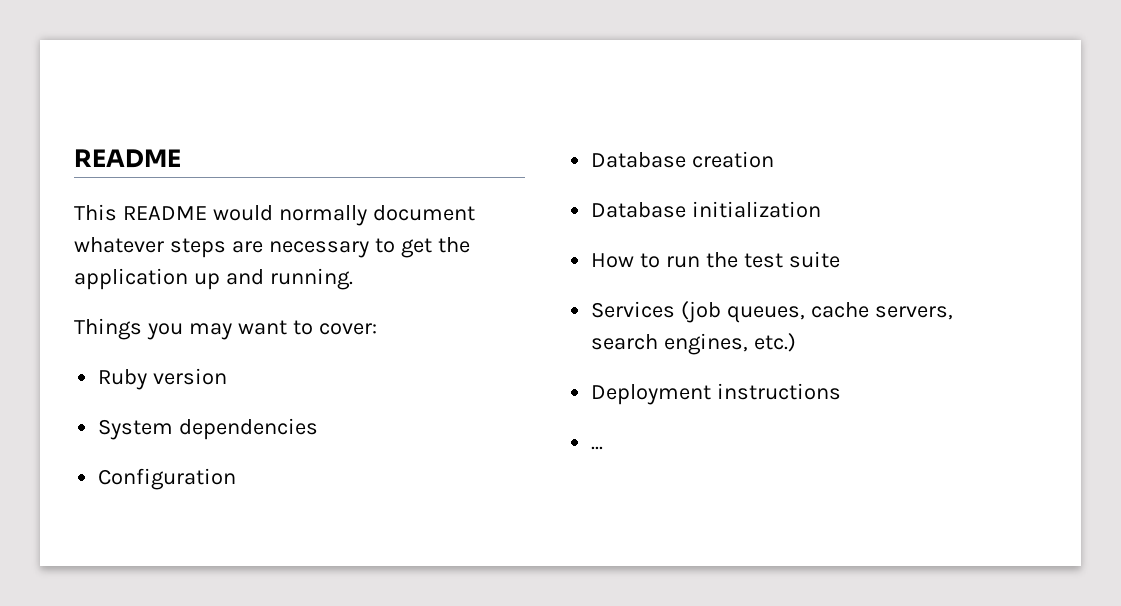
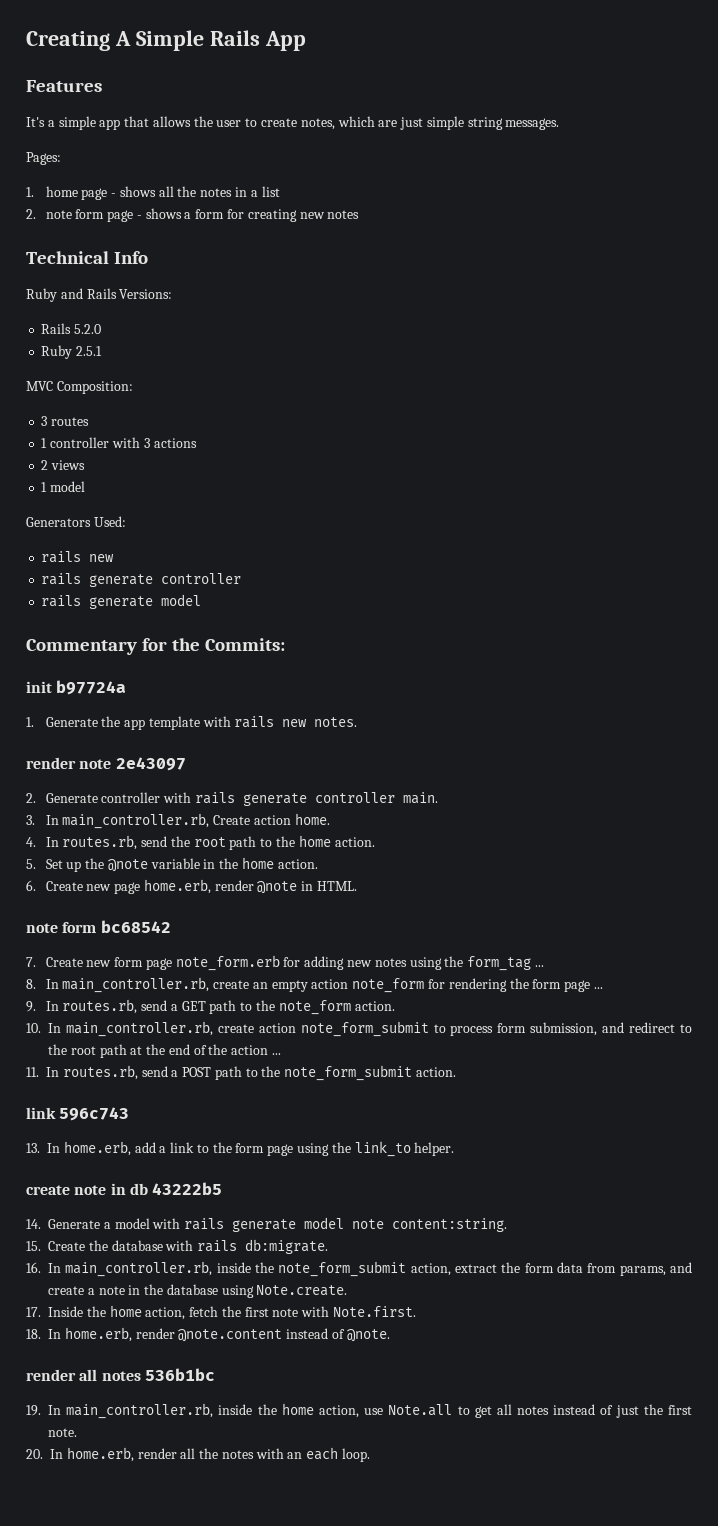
[74,149,181,168] [74,204,475,226] [74,237,470,258] [74,268,353,290] [74,318,377,340] [98,368,228,390] [98,418,319,440] [98,468,237,490] [591,151,775,168] [591,201,822,218] [591,251,840,268] [591,301,953,323] [591,333,797,355] [591,383,842,405] [591,446,604,450] README // This README would normally document whatever steps are necessary to get the application up and running. // Things you may want to cover: // Ruby version // System dependencies // Configuration // Database creation // Database initialization // How to run the test suite // Services (job queues, cache servers, search engines, etc.) // Deployment instructions // ... -> [26,30,306,51] [26,80,102,92] [26,116,560,130] [26,152,61,165] [26,186,280,200] [26,208,360,222] [26,251,149,264] [26,288,173,302] [41,323,102,334] [41,345,103,359] [26,381,133,394] [41,416,90,426] [41,437,197,448] [41,460,86,470] [41,481,86,492] [26,516,126,527] [41,551,115,563] [41,573,242,587] [41,594,202,609] [26,638,286,655] [26,680,127,695] [26,716,358,730] [26,757,186,771] [26,792,438,806] [26,813,330,829] [26,835,375,850] [26,857,318,872] [26,879,358,894] [26,920,171,933] [26,955,544,971] [26,977,603,993] [26,999,395,1015] [26,1021,692,1037] [48,1044,282,1058] [26,1065,457,1081] [26,1107,130,1121] [26,1141,455,1157] [26,1182,223,1195] [26,1217,508,1232] [26,1239,329,1254] [26,1261,693,1277] [48,1284,348,1298] [26,1305,417,1320] [26,1327,390,1342] [26,1368,215,1381] [26,1403,692,1419] [48,1428,77,1437] [26,1447,371,1462] Creating A Simple Rails App // Features // It's a simple app that allows the user to create notes, which are just simple string messages. // Pages: // 1. home page - shows all the notes in a list // 2. note form page - shows a form for creating new notes // Technical Info // Ruby and Rails Versions: // Rails 5.2.0 // Ruby 2.5.1 // MVC Composition: // 3 routes // 1 controller with 3 actions // 2 views // 1 model // Generators Used: // rails new // rails generate controller // rails generate model // Commentary for the Commits: // init b97724a // 1. Generate the app template with rails new notes. // render note 2e43097 // 2. Generate controller with rails generate controller main. // 3. In main_controller.rb, Create action home. // 4. In routes.rb, send the root path to the home action. // 5. Set up the @note variable in the home action. // 6. Create new page home.erb, render @note in HTML. // note form bc68542 // 7. Create new form page note_form.erb for adding new notes using the form_tag ... // 8. In main_controller.rb, create an empty action note_form for rendering the form page ... // 9. In routes.rb, send a GET path to the note_form action. // 10. In main_controller.rb, create action note_form_submit to process form submission, and redirect to the root path at the end of the action ... // 11. In routes.rb, send a POST path to the note_form_submit action. // link 596c743 // 13. In home.erb, add a link to the form page using the link_to helper. // create note in db 43222b5 // 14. Generate a model with rails generate model note content:string. // 15. Create the database with rails db:migrate. // 16. In main_controller.rb, inside the note_form_submit action, extract the form data from params, and create a note in the database using Note.create. // 17. Inside the home action, fetch the first note with Note.first. // 18. In home.erb, render @note.content instead of @note. // render all notes 536b1bc // 19. In main_controller.rb, inside the home action, use Note.all to get all notes instead of just the first note. // 20. In home.erb, render all the notes with an each loop.

